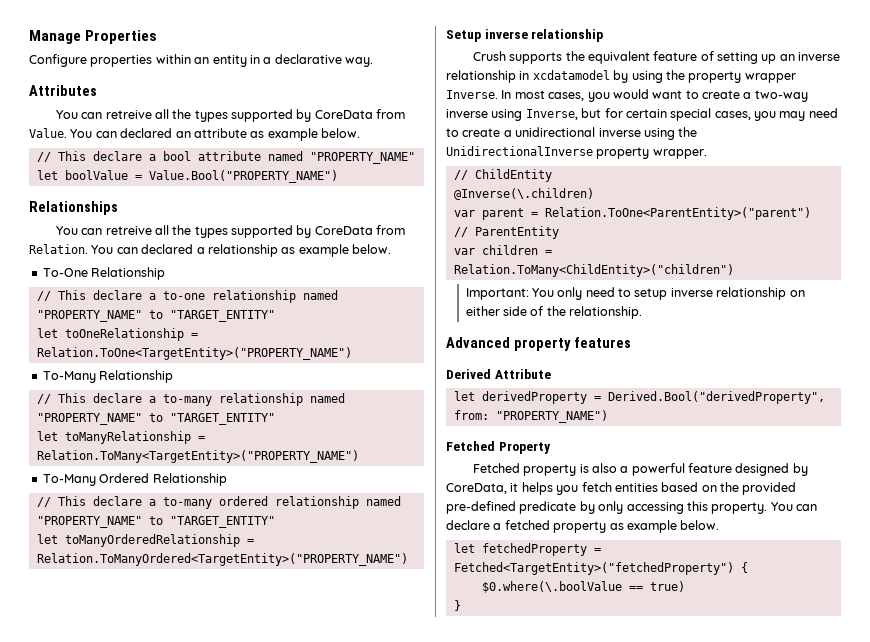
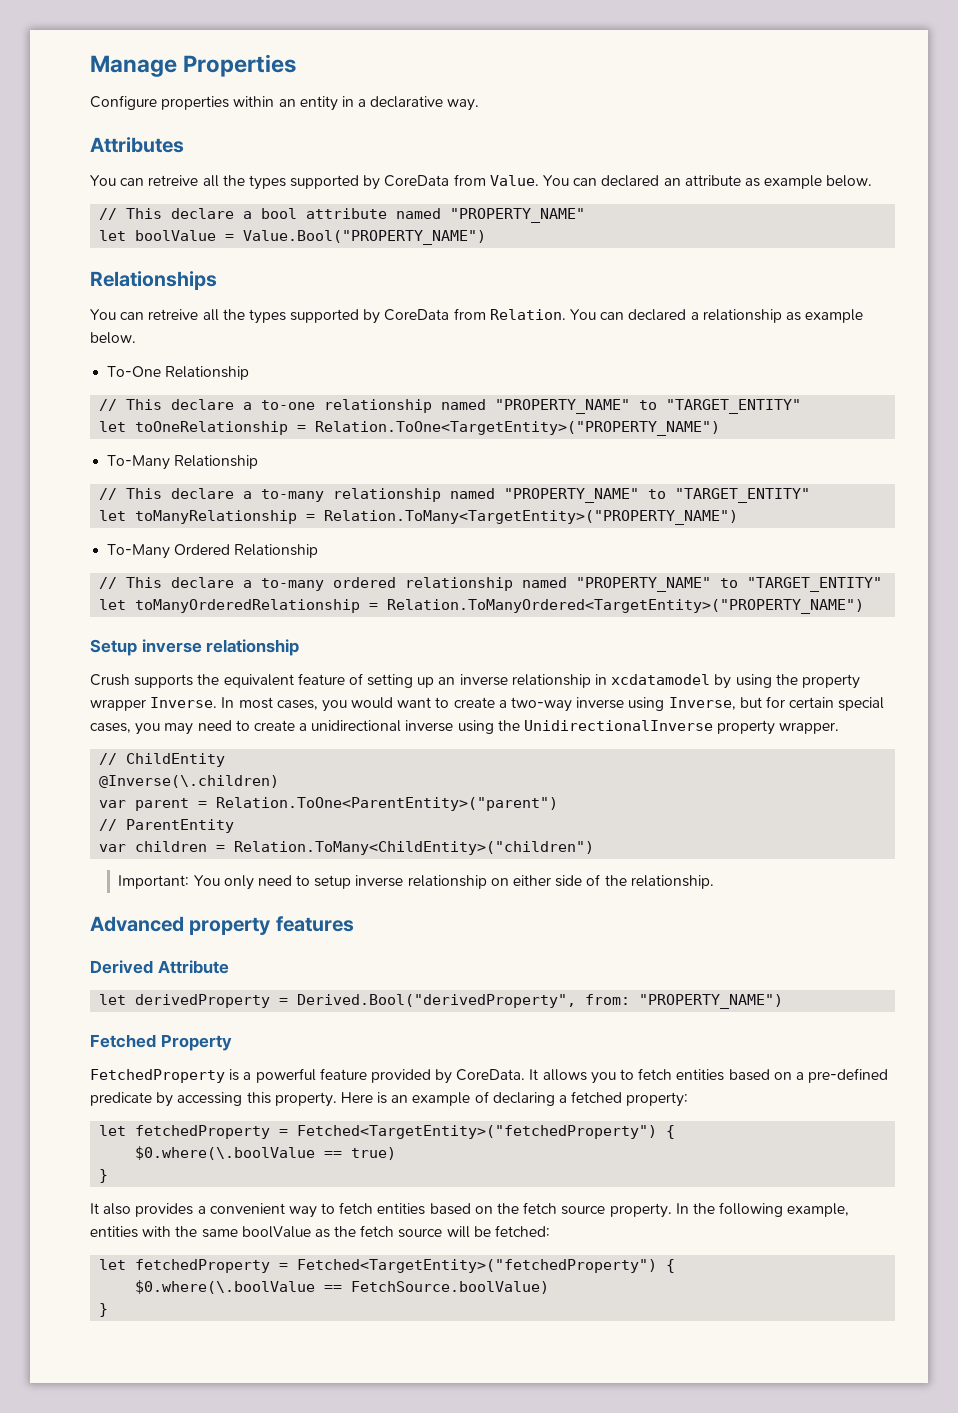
[472,463,808,476] [446,482,797,495] Fetched property is also a powerful feature designed by CoreData, it helps you fetch entities based on the provided -> [90,1068,804,1084] FetchedProperty is a powerful feature provided by CoreData. It allows you to fetch entities based on a
[598,501,624,514] only -> (174, 1099) none
[770,502,817,511] [446,520,720,533] You can declare a fetched property as example below. -> [340,1091,689,1107] Here is an example of declaring a fetched property:
(461, 605) none -> [90,1202,850,1218] [90,1225,551,1238] [99,1259,676,1273] [135,1280,550,1294] [99,1303,109,1317] // It also provides a convenient way to fetch entities based on the fetch source property. In the following example, entities with the same boolValue as the fetch source will be fetched: // let fetchedProperty = Fetched<TargetEntity>("fetchedProperty") { // $0.where(\.boolValue == FetchSource.boolValue) // }

